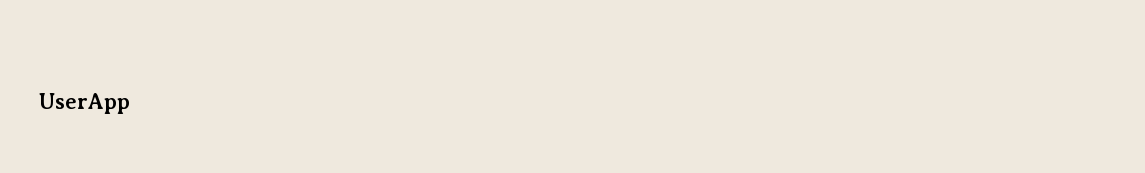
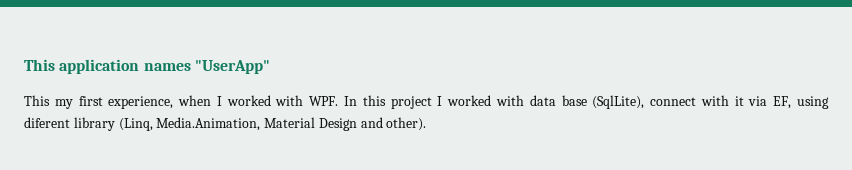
[39,93,130,114] UserApp -> [24,59,270,74] [24,95,829,109] [24,117,427,131] This application names "UserApp" // This my first experience, when I worked with WPF. In this project I worked with data base (SqlLite), connect with it via EF, using diferent library (Linq, Media.Animation, Material Design and other).

